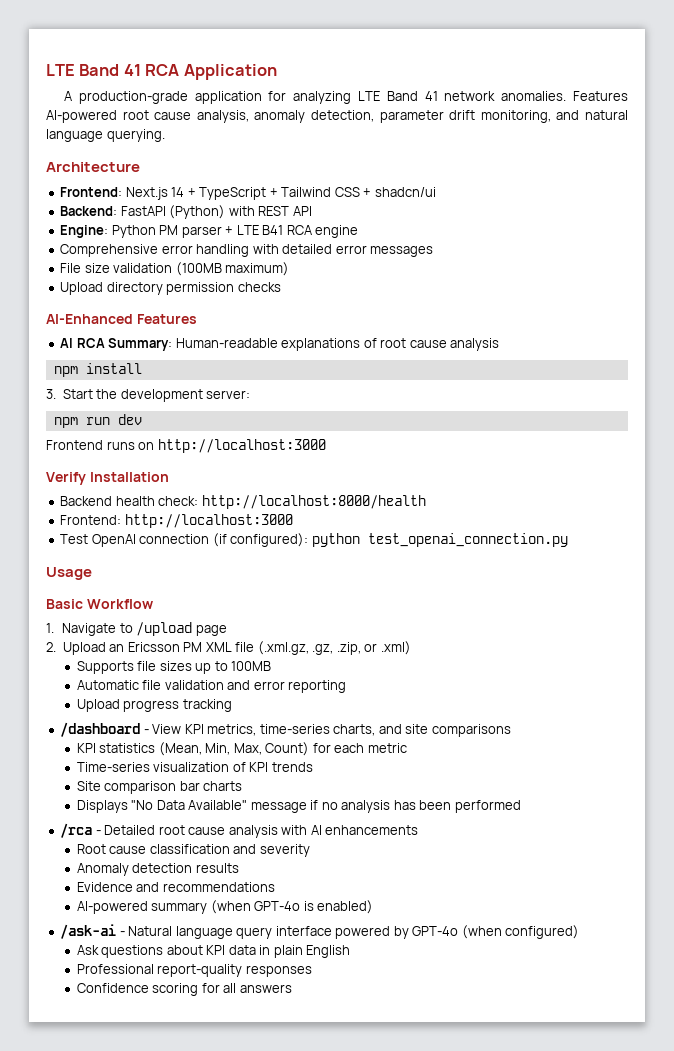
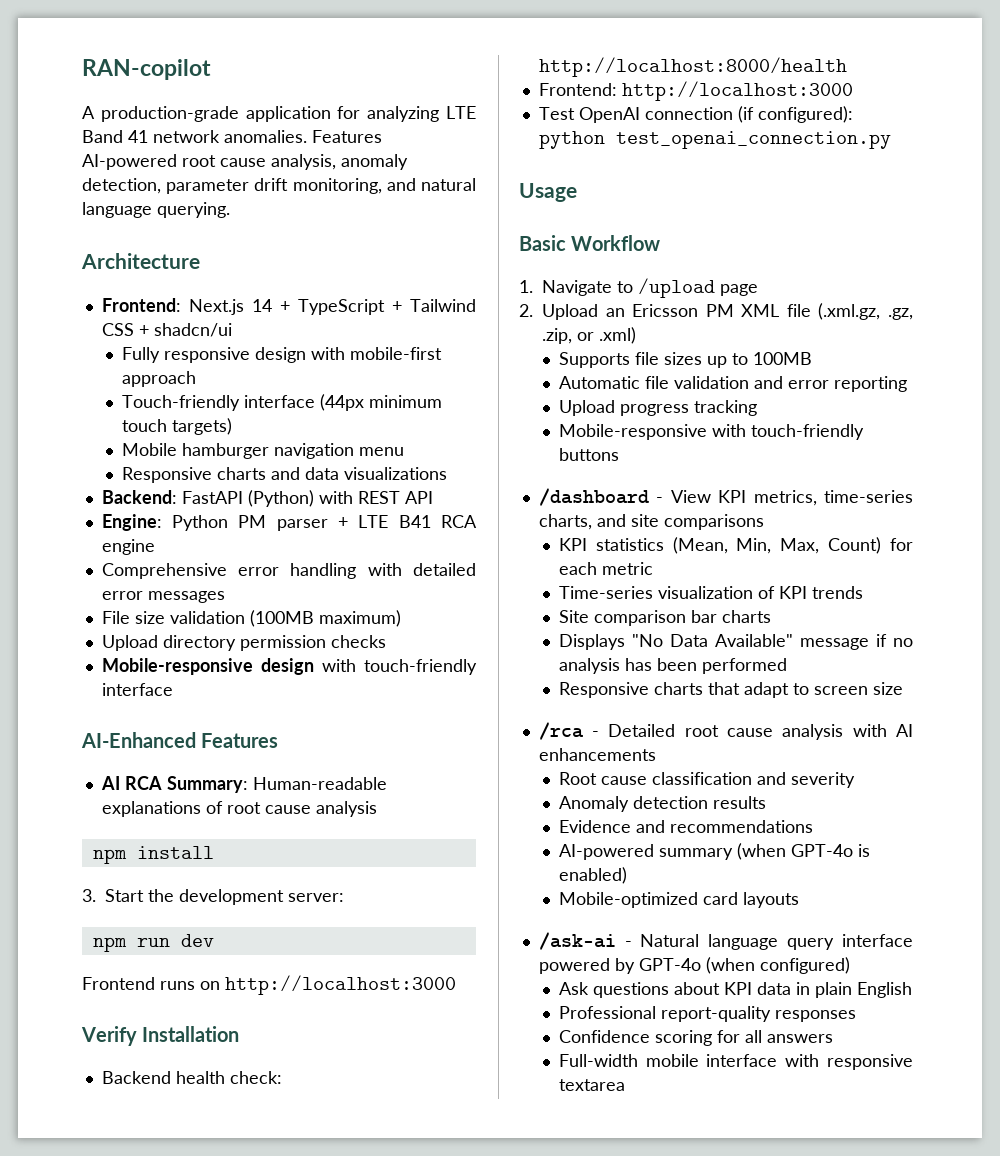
[46,64,277,80] LTE Band 41 RCA Application -> [82,59,211,80] RAN-copilot
(436, 192) none -> [121,347,442,363] [121,371,196,387] [121,394,442,411] [121,418,232,435] [121,443,404,459] [121,467,447,483] // Fully responsive design with mobile-first approach // Touch-friendly interface (44px minimum touch targets) // Mobile hamburger navigation menu // Responsive charts and data visualizations
(281, 287) none -> [101,658,477,675] [101,683,173,696] // Mobile-responsive design with touch-friendly interface
(232, 705) none -> [558,424,864,440] [558,448,619,461] // Mobile-responsive with touch-friendly buttons
(521, 806) none -> [558,682,903,698] // Responsive charts that adapt to screen size
(374, 907) none -> [558,892,799,908] // Mobile-optimized card layouts
(292, 988) none -> [558,1054,913,1070] [558,1079,625,1091] // Full-width mobile interface with responsive textarea

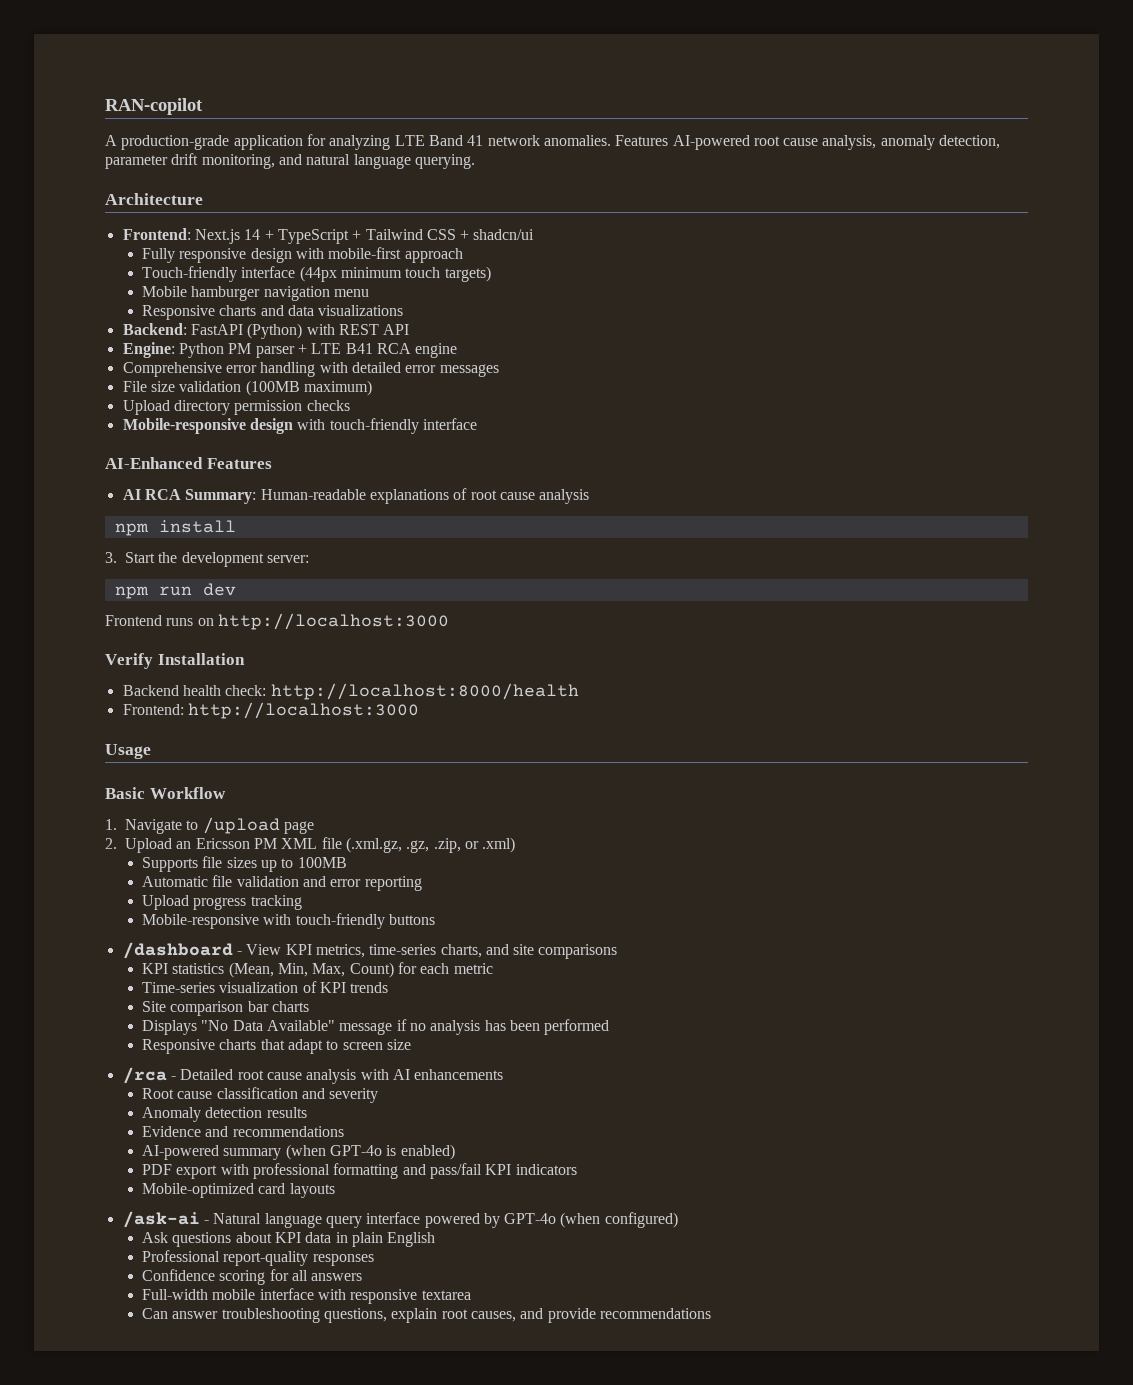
[538,106,853,123] [538,131,891,149] // Test OpenAI connection (if configured): python test_openai_connection.py -> (419, 710) none
(627, 875) none -> [142,1163,577,1179] // PDF export with professional formatting and pass/fail KPI indicators
(625, 1085) none -> [142,1308,712,1323] // Can answer troubleshooting questions, explain root causes, and provide recommendations

